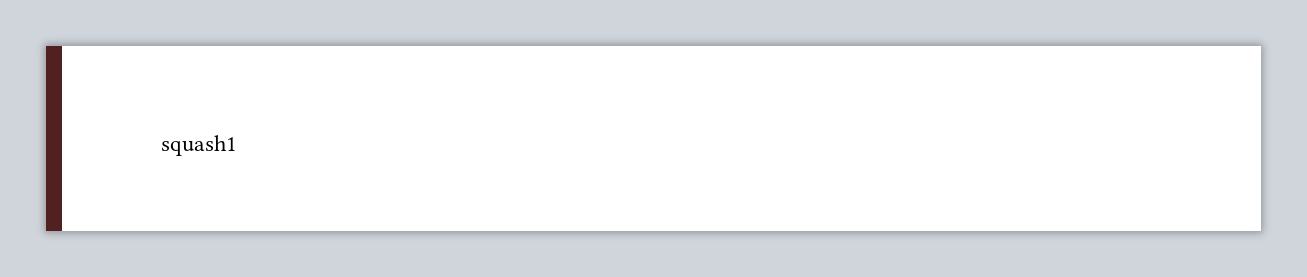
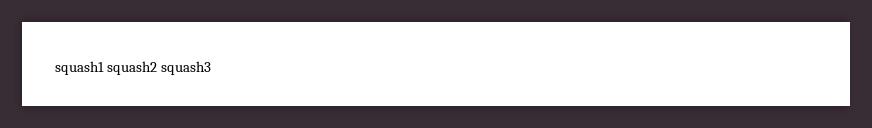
(237, 145) none -> [106,61,211,75] squash2 squash3

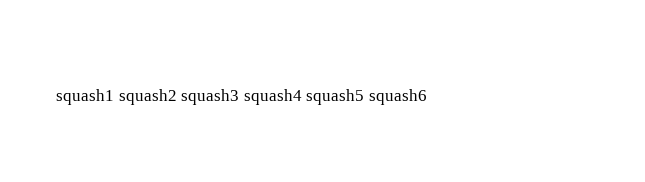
(211, 68) none -> [243,89,427,105] squash4 squash5 squash6

